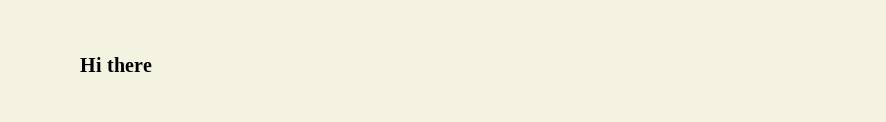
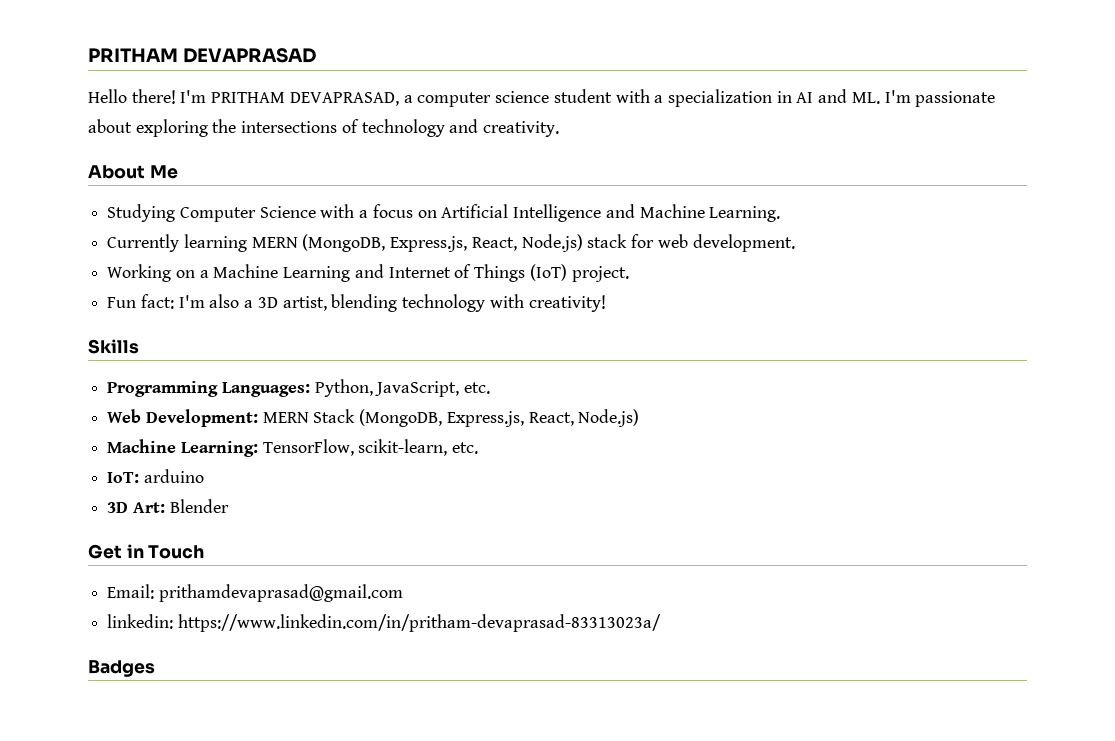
[80,57,153,72] Hi there -> [88,48,316,63] [88,89,996,107] [88,119,560,137] [88,165,178,179] [107,204,781,222] [107,234,795,252] [107,264,629,282] [107,294,606,312] [88,339,139,354] [107,379,491,397] [107,409,640,427] [107,439,479,457] [107,469,204,483] [107,499,229,513] [88,544,205,559] [107,584,403,602] [107,614,661,632] [88,660,155,677] PRITHAM DEVAPRASAD // Hello there! I'm PRITHAM DEVAPRASAD, a computer science student with a specialization in AI and ML. I'm passionate about exploring the intersections of technology and creativity. // About Me // Studying Computer Science with a focus on Artificial Intelligence and Machine Learning. // Currently learning MERN (MongoDB, Express.js, React, Node.js) stack for web development. // Working on a Machine Learning and Internet of Things (IoT) project. // Fun fact: I'm also a 3D artist, blending technology with creativity! // Skills // Programming Languages: Python, JavaScript, etc. // Web Development: MERN Stack (MongoDB, Express.js, React, Node.js) // Machine Learning: TensorFlow, scikit-learn, etc. // IoT: arduino // 3D Art: Blender // Get in Touch // Email: prithamdevaprasad@gmail.com // linkedin: https://www.linkedin.com/in/pritham-devaprasad-83313023a/ // Badges

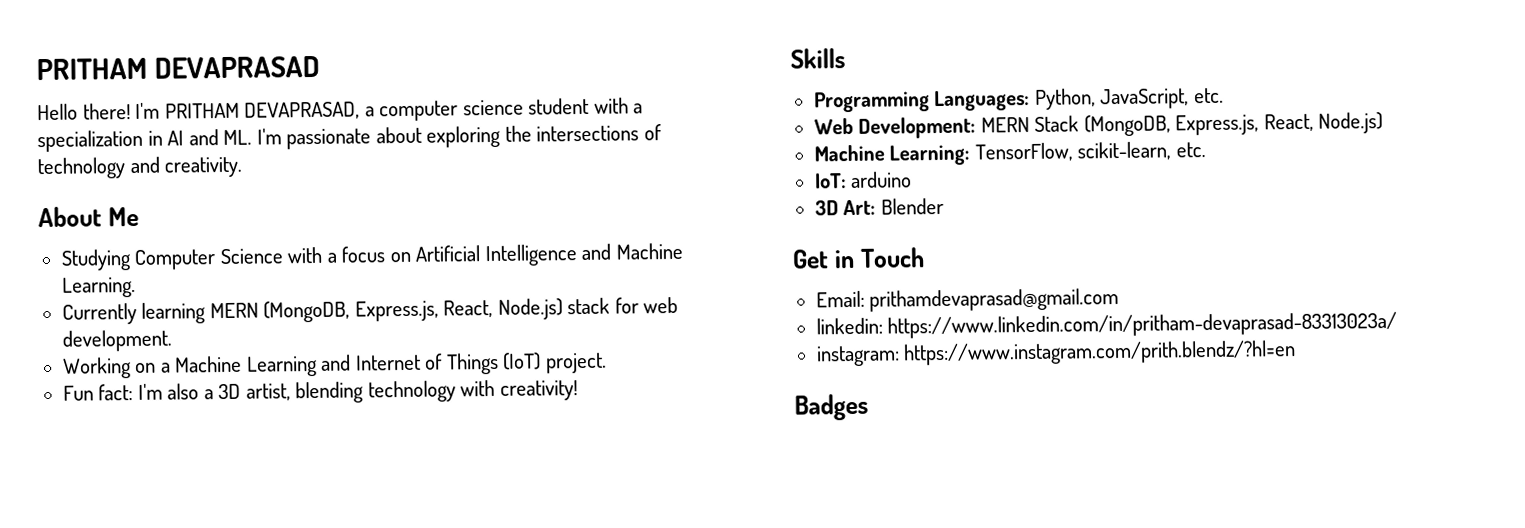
(661, 623) none -> [815,340,1297,367] // instagram: https://www.instagram.com/prith.blendz/?hl=en

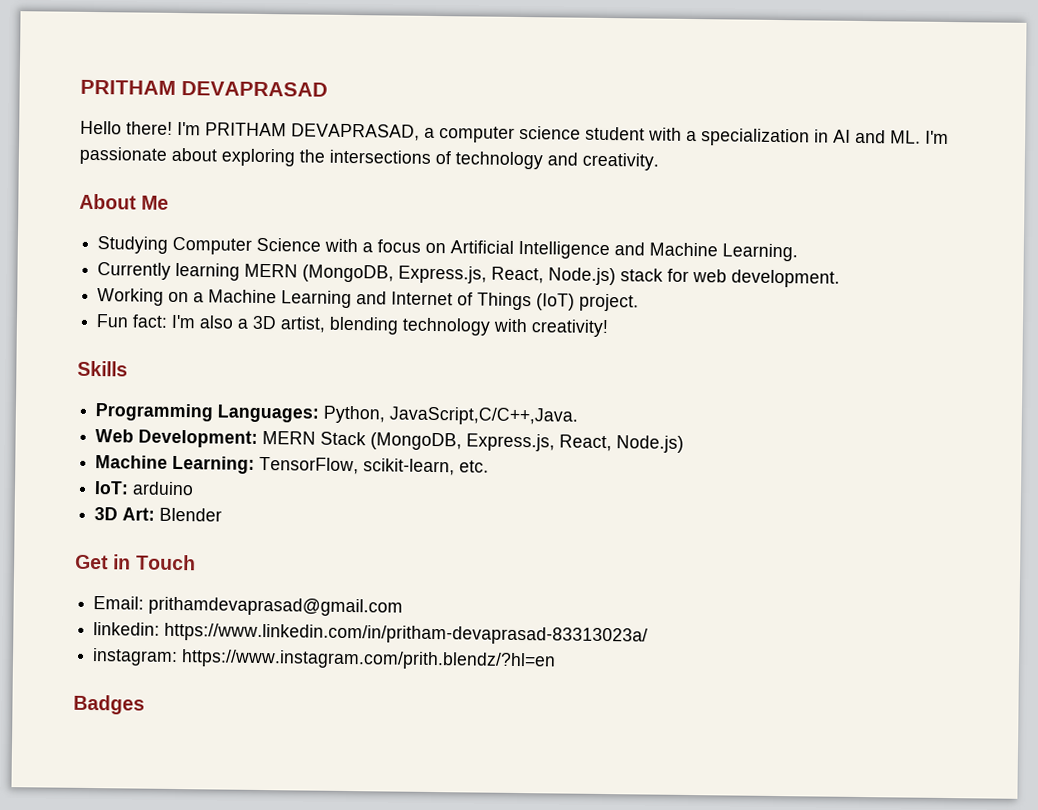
[1100,87,1224,110] JavaScript, etc. -> [389,406,579,426] JavaScript,C/C++,Java.

